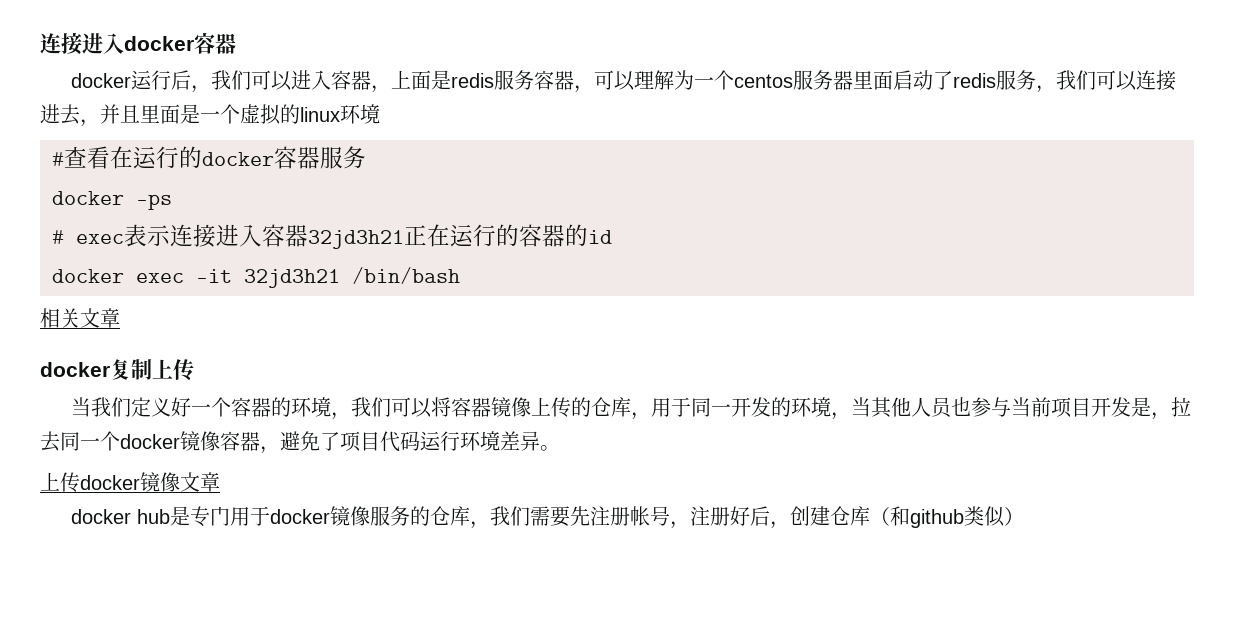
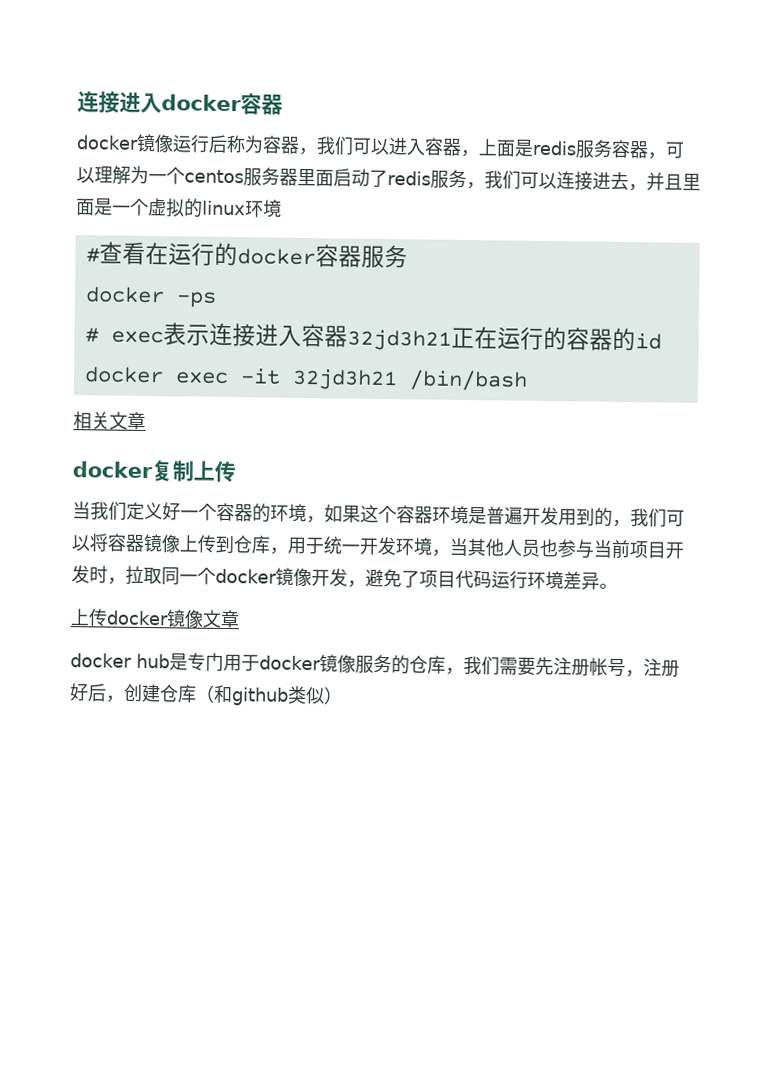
[130,70,191,90] 运行后 -> [136,133,300,154] 镜像运行后称为容器
(351, 416) none -> [324,504,631,528] 如果这个容器环境是普遍开发用到的，
[570,397,591,417] 的 -> [215,534,235,554] 到
[690,397,791,417] 同一开发的 -> [323,536,397,556] 统一开发
[1130,397,1191,420] [40,431,60,452] 是，拉去 -> [89,565,162,585] 时，拉取
[220,431,260,451] 容器 -> [311,568,348,587] 开发

